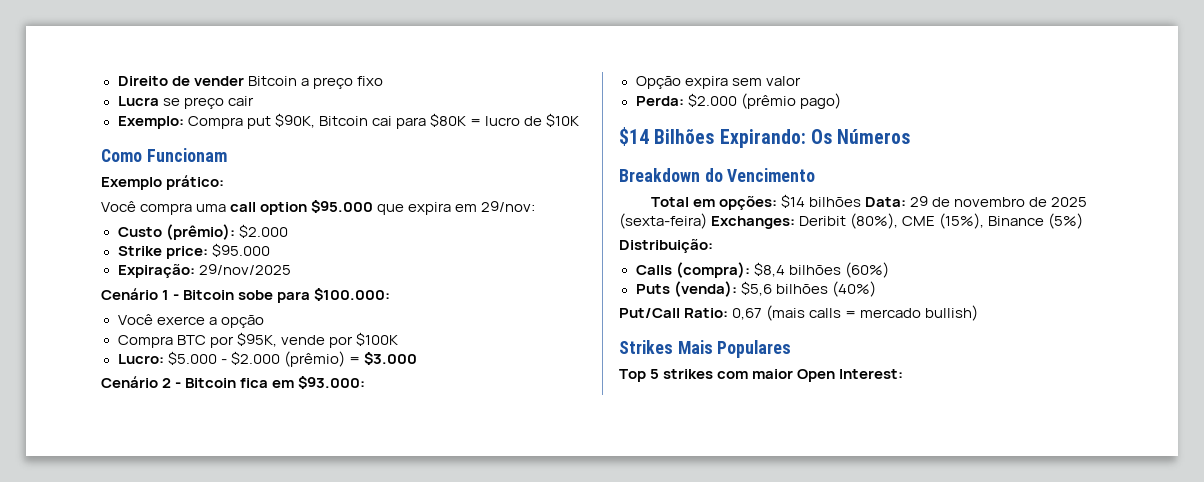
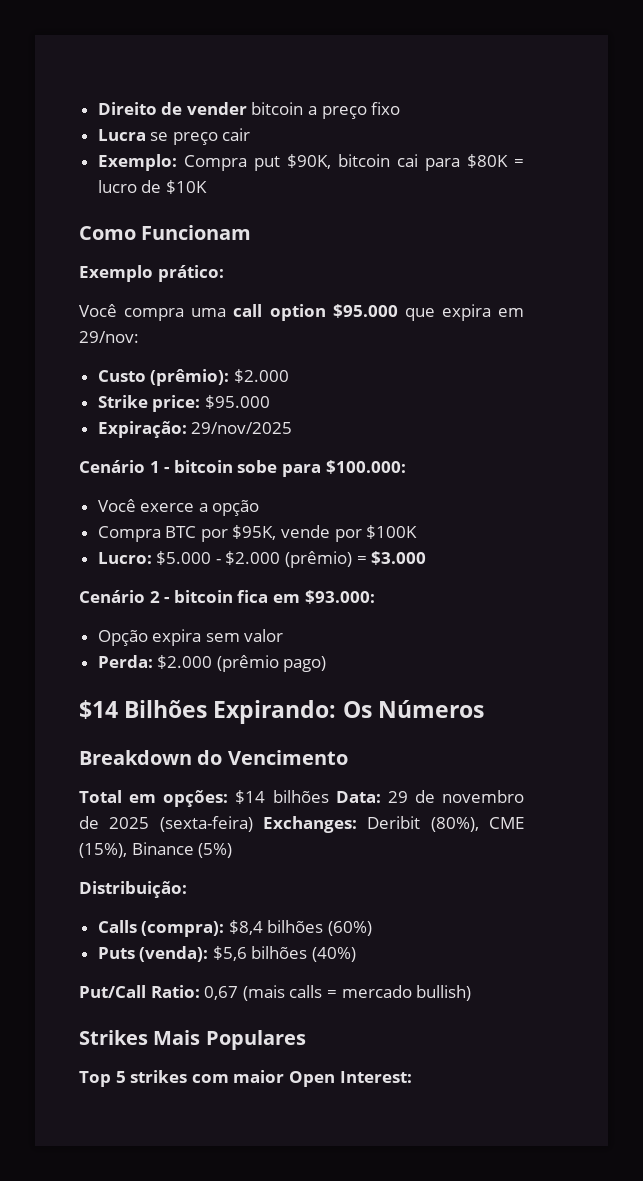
[247,76,297,86] Bitcoin -> [251,102,304,115] bitcoin
[318,116,368,126] Bitcoin -> [337,154,390,167] bitcoin
[183,290,235,300] Bitcoin -> [173,460,233,473] bitcoin
[185,378,237,388] Bitcoin -> [173,590,233,603] bitcoin

